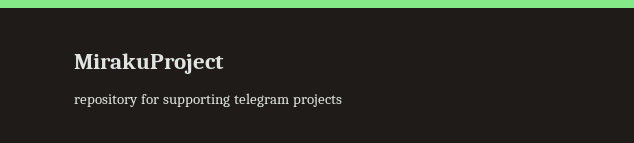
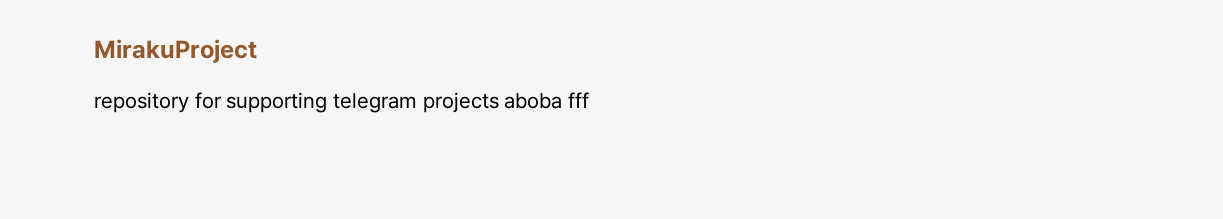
(342, 100) none -> [504,92,590,109] aboba fff

